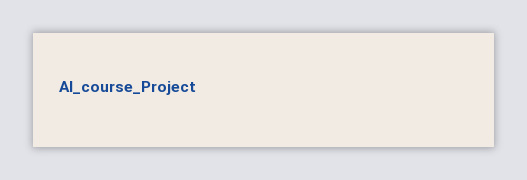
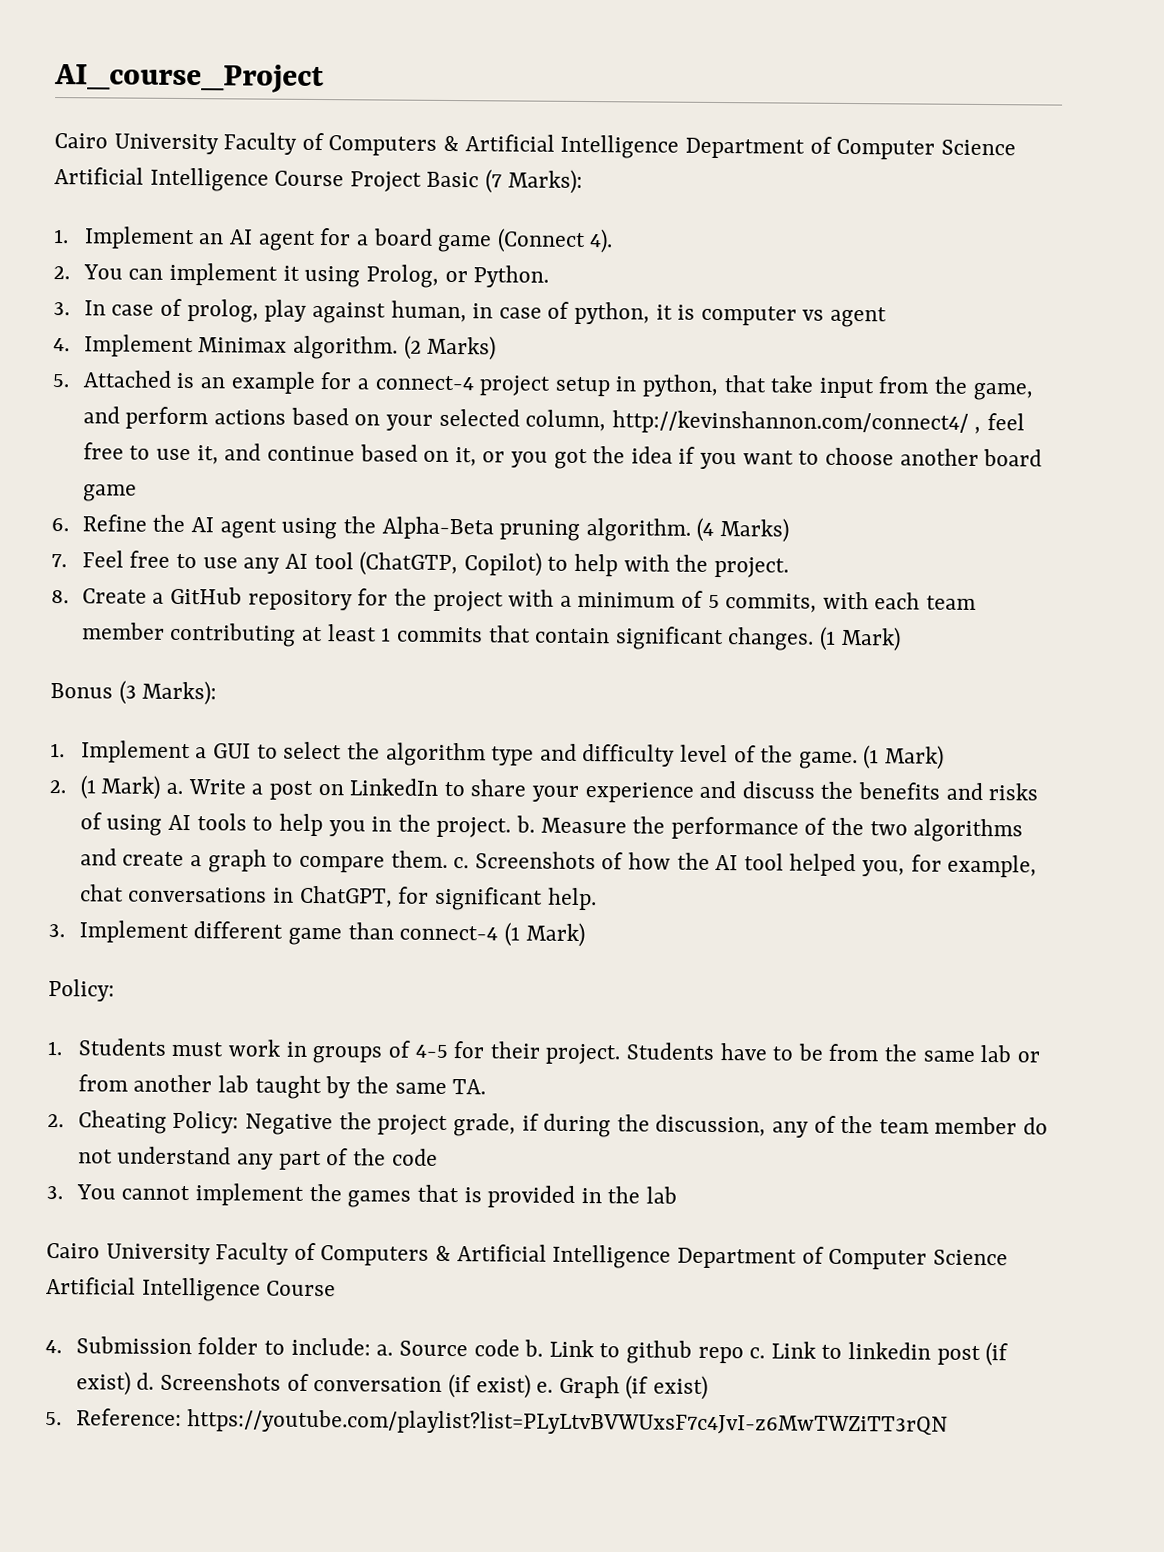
(196, 88) none -> [54,132,1016,160] [54,167,583,194] [53,226,614,254] [53,262,550,288] [53,298,888,328] [53,334,497,361] [52,370,1033,401] [82,406,1025,435] [82,442,1043,470] [82,484,137,502] [51,514,789,543] [51,550,789,578] [51,586,977,613] [81,622,901,652] [50,680,218,706] [50,740,945,770] [49,775,1039,803] [79,812,1024,843] [79,848,1038,878] [79,884,597,911] [48,920,585,948] [48,979,115,1002] [47,1038,1040,1065] [77,1074,487,1100] [47,1110,1049,1138] [77,1146,438,1171] [46,1183,677,1208] [46,1242,1008,1270] [46,1276,337,1302] [45,1336,1009,1367] [75,1371,708,1400] [45,1408,949,1437] // Cairo University Faculty of Computers & Artificial Intelligence Department of Computer Science Artificial Intelligence Course Project Basic (7 Marks): // 1. Implement an AI agent for a board game (Connect 4). // 2. You can implement it using Prolog, or Python. // 3. In case of prolog, play against human, in case of python, it is computer vs agent // 4. Implement Minimax algorithm. (2 Marks) // 5. Attached is an example for a connect-4 project setup in python, that take input from the game, and perform actions based on your selected column, http://kevinshannon.com/connect4/ , feel free to use it, and continue based on it, or you got the idea if you want to choose another board game // 6. Refine the AI agent using the Alpha-Beta pruning algorithm. (4 Marks) // 7. Feel free to use any AI tool (ChatGTP, Copilot) to help with the project. // 8. Create a GitHub repository for the project with a minimum of 5 commits, with each team member contributing at least 1 commits that contain significant changes. (1 Mark) // Bonus (3 Marks): // 1. Implement a GUI to select the algorithm type and difficulty level of the game. (1 Mark) // 2. (1 Mark) a. Write a post on LinkedIn to share your experience and discuss the benefits and risks of using AI tools to help you in the project. b. Measure the performance of the two algorithms and create a graph to compare them. c. Screenshots of how the AI tool helped you, for example, chat conversations in ChatGPT, for significant help. // 3. Implement different game than connect-4 (1 Mark) // Policy: // 1. Students must work in groups of 4-5 for their project. Students have to be from the same lab or from another lab taught by the same TA. // 2. Cheating Policy: Negative the project grade, if during the discussion, any of the team member do not understand any part of the code // 3. You cannot implement the games that is provided in the lab // Cairo University Faculty of Computers & Artificial Intelligence Department of Computer Science Artificial Intelligence Course // 4. Submission folder to include: a. Source code b. Link to github repo c. Link to linkedin post (if exist) d. Screenshots of conversation (if exist) e. Graph (if exist) // 5. Reference: https://youtube.com/playlist?list=PLyLtvBVWUxsF7c4JvI-z6MwTWZiTT3rQN

